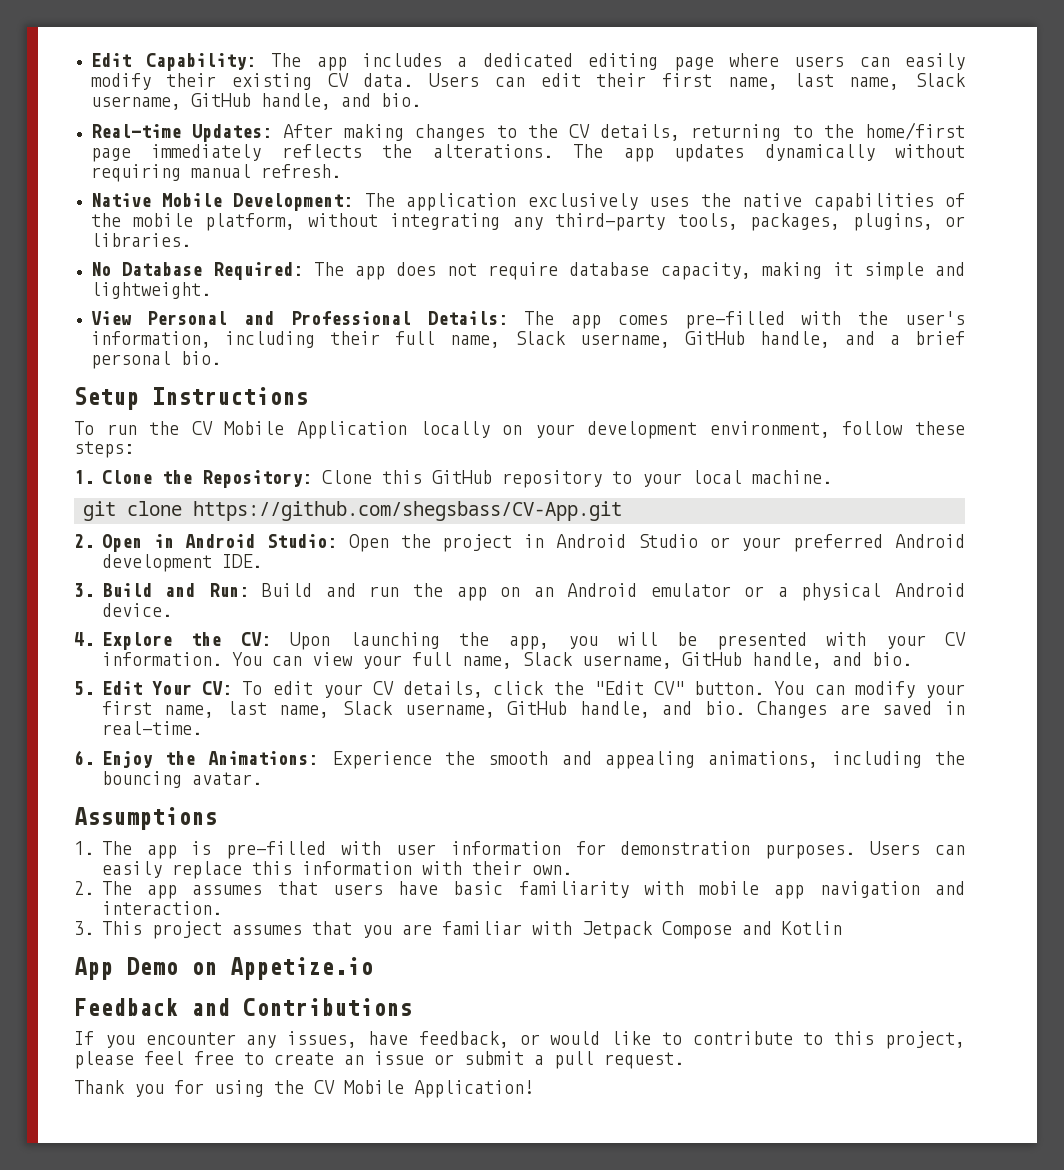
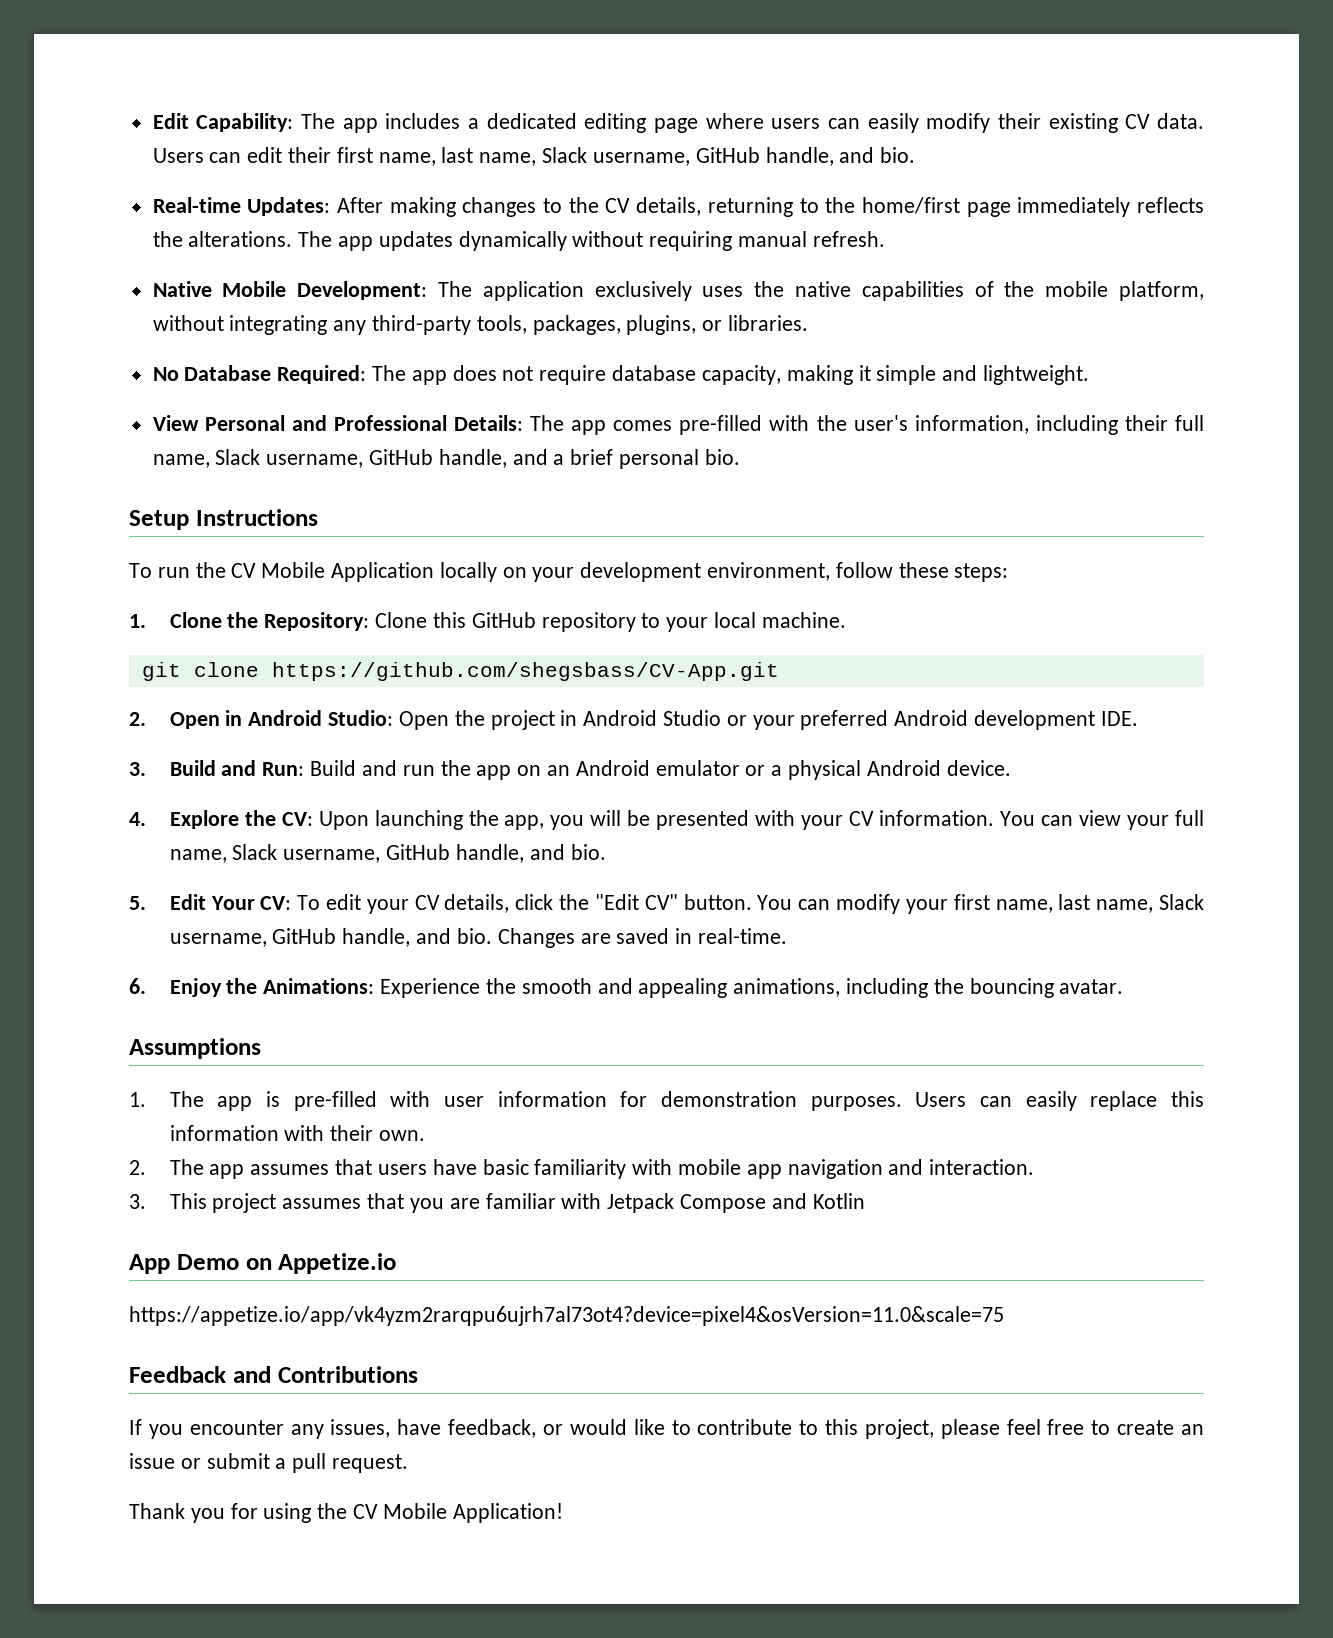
(373, 968) none -> [129,1306,1004,1326] // https://appetize.io/app/vk4yzm2rarqpu6ujrh7al73ot4?device=pixel4&osVersion=11.0&scale=75

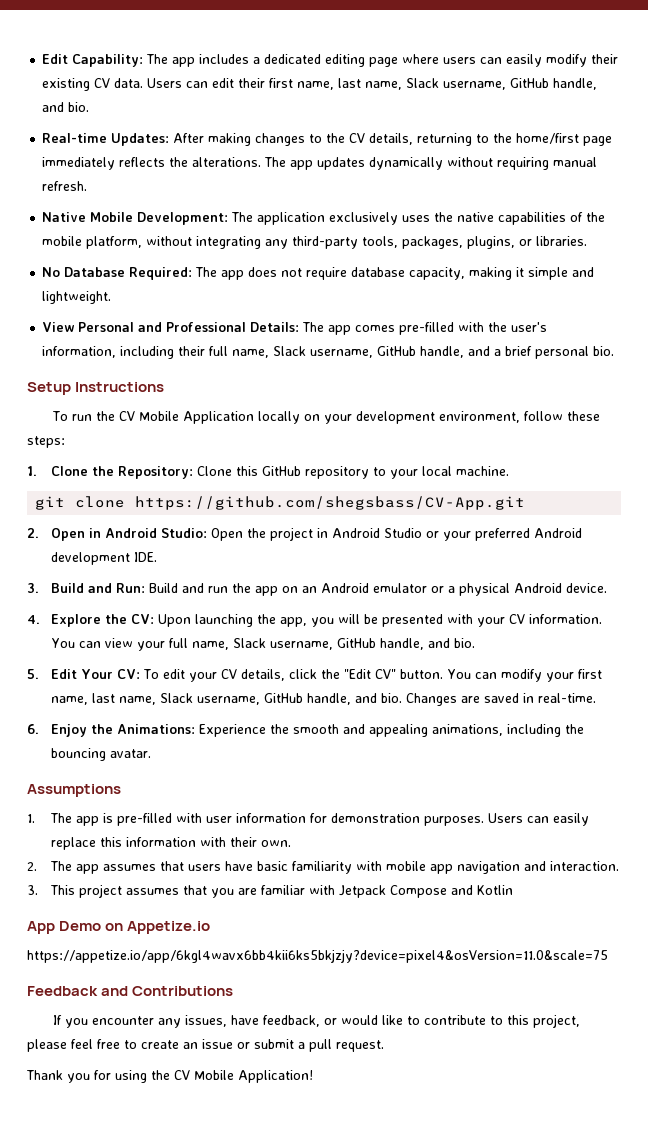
[129,1306,1004,1326] https://appetize.io/app/vk4yzm2rarqpu6ujrh7al73ot4?device=pixel4&osVersion=11.0&scale=75 -> [27,949,608,963] https://appetize.io/app/6kgl4wavx6bb4kii6ks5bkjzjy?device=pixel4&osVersion=11.0&scale=75

